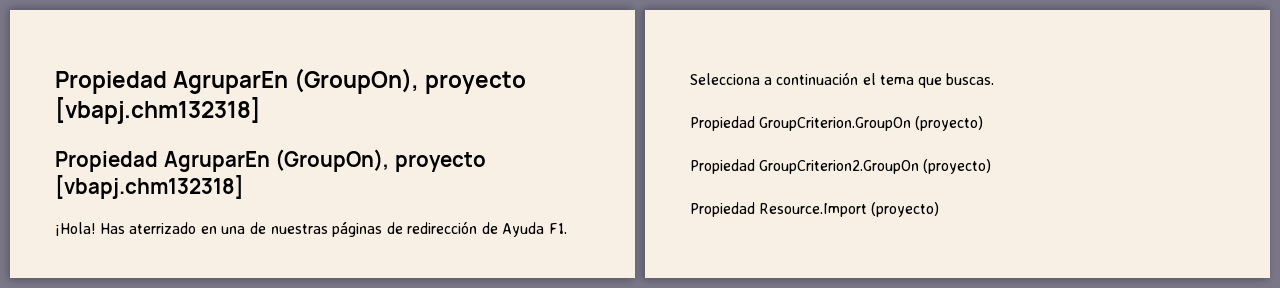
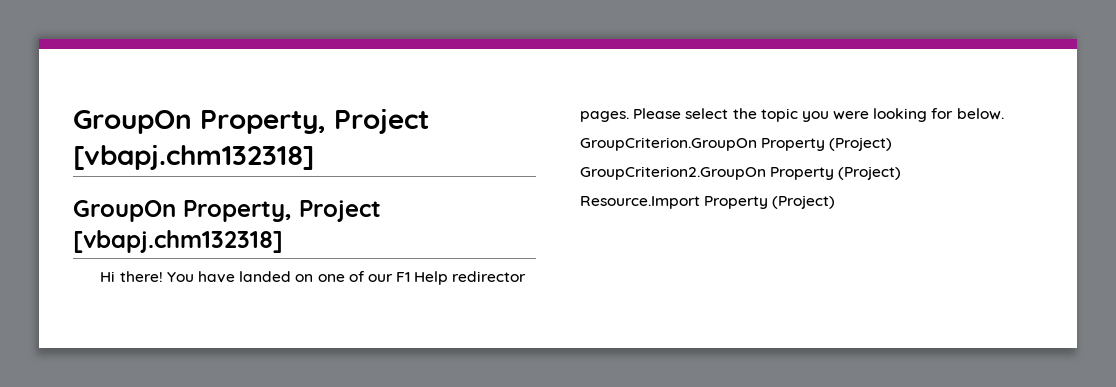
[55,68,527,94] [55,97,261,124] [55,149,486,172] [55,175,244,199] [55,221,567,237] [690,72,995,88] [690,116,984,131] [690,159,992,174] [690,202,940,217] Propiedad AgruparEn (GroupOn), proyecto [vbapj.chm132318] // Propiedad AgruparEn (GroupOn), proyecto [vbapj.chm132318] // ¡Hola! Has aterrizado en una de nuestras páginas de redirección de Ayuda F1. Selecciona a continuación el tema que buscas. // Propiedad GroupCriterion.GroupOn (proyecto) // Propiedad GroupCriterion2.GroupOn (proyecto) // Propiedad Resource.Import (proyecto) -> [73,108,429,134] [73,144,314,170] [73,200,381,222] [73,230,283,253] [100,271,527,285] [580,108,1004,122] [580,137,893,151] [580,166,902,180] [580,195,836,209] GroupOn Property, Project [vbapj.chm132318] // GroupOn Property, Project [vbapj.chm132318] // Hi there! You have landed on one of our F1 Help redirector pages. Please select the topic you were looking for below. // GroupCriterion.GroupOn Property (Project) // GroupCriterion2.GroupOn Property (Project) // Resource.Import Property (Project)

